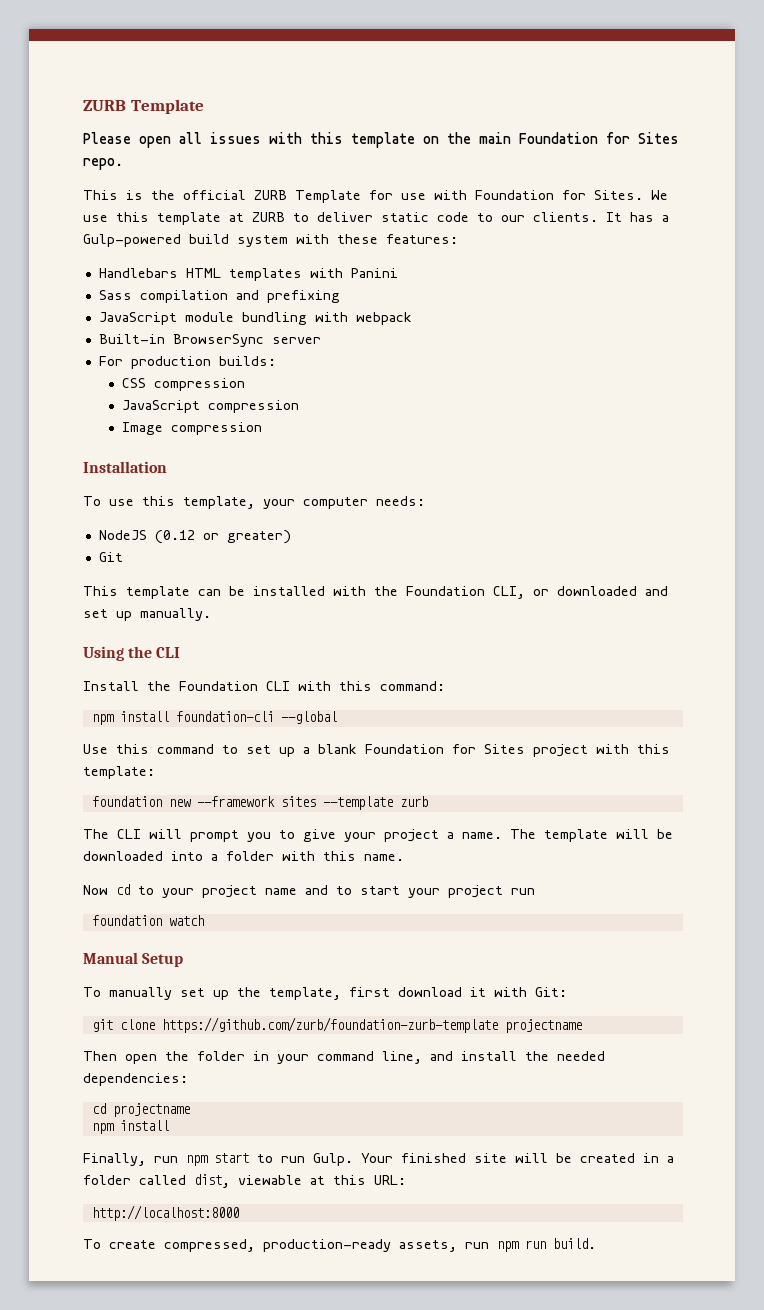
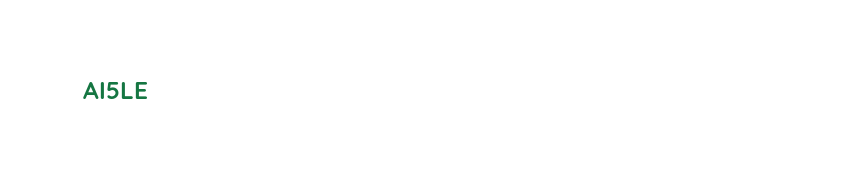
[83,99,204,114] [83,132,679,148] [83,158,123,170] [83,190,668,203] [83,212,669,225] [83,234,458,247] [98,268,398,281] [98,290,340,303] [98,312,412,325] [98,334,321,347] [98,356,276,369] [121,378,245,391] [121,400,299,413] [121,422,262,435] [83,461,167,473] [83,496,425,509] [98,530,291,544] [98,552,123,562] [83,586,668,599] [83,608,211,621] [83,646,181,661] [83,681,445,691] [91,711,337,725] [83,744,670,757] [83,766,155,779] [91,796,428,810] [83,829,673,842] [83,851,404,861] [83,884,535,898] [91,915,204,926] [83,952,184,967] [83,987,567,1000] [91,1017,582,1033] [83,1051,605,1064] [83,1073,188,1086] [91,1103,190,1117] [91,1120,169,1134] [83,1153,674,1166] [83,1174,406,1188] [91,1205,239,1221] [83,1238,596,1252] ZURB Template // Please open all issues with this template on the main Foundation for Sites repo. // This is the official ZURB Template for use with Foundation for Sites. We use this template at ZURB to deliver static code to our clients. It has a Gulp-powered build system with these features: // Handlebars HTML templates with Panini // Sass compilation and prefixing // JavaScript module bundling with webpack // Built-in BrowserSync server // For production builds: // CSS compression // JavaScript compression // Image compression // Installation // To use this template, your computer needs: // NodeJS (0.12 or greater) // Git // This template can be installed with the Foundation CLI, or downloaded and set up manually. // Using the CLI // Install the Foundation CLI with this command: // npm install foundation-cli --global // Use this command to set up a blank Foundation for Sites project with this template: // foundation new --framework sites --template zurb // The CLI will prompt you to give your project a name. The template will be downloaded into a folder with this name. // Now cd to your project name and to start your project run // foundation watch // Manual Setup // To manually set up the template, first download it with Git: // git clone https://github.com/zurb/foundation-zurb-template projectname // Then open the folder in your command line, and install the needed dependencies: // cd projectname // npm install // Finally, run npm start to run Gulp. Your finished site will be created in a folder called dist, viewable at this URL: // http://localhost:8000 // To create compressed, production-ready assets, run npm run build. -> [83,81,148,99] AI5LE

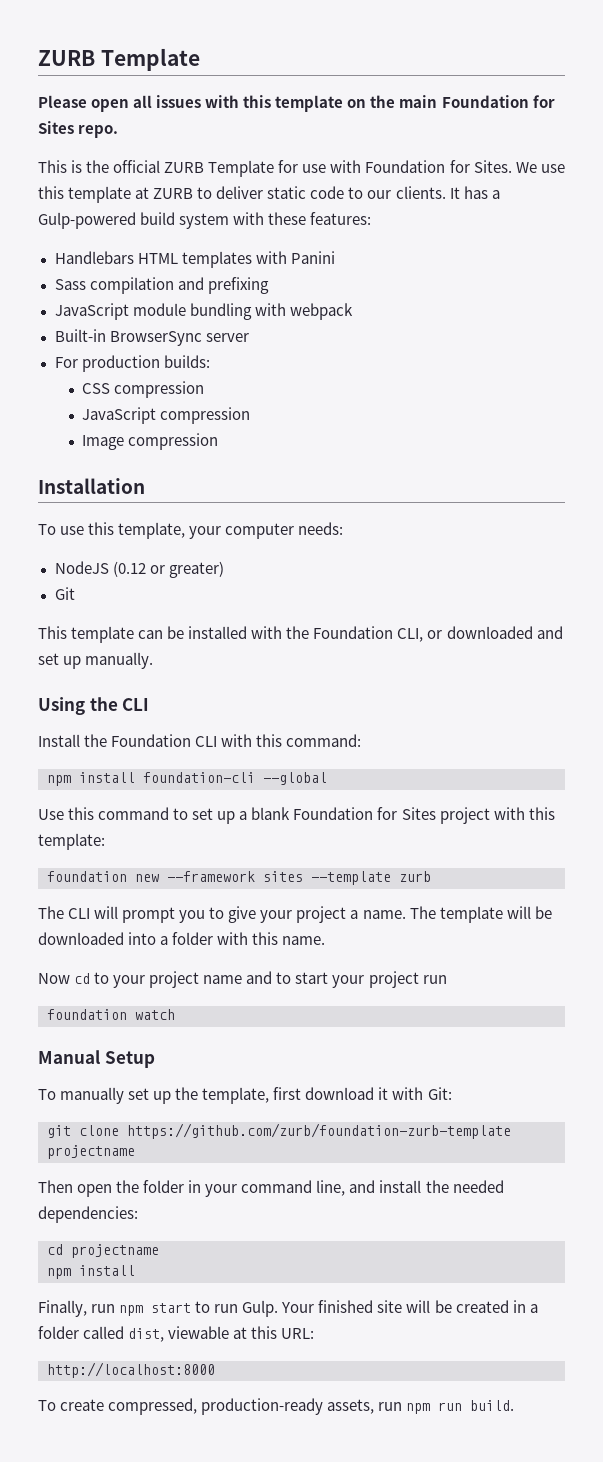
[83,81,148,99] AI5LE -> [38,48,200,71] [38,95,555,112] [38,121,119,138] [38,160,565,177] [38,186,500,203] [38,212,372,229] [54,251,335,268] [54,277,269,294] [54,303,353,320] [54,329,249,346] [54,355,210,372] [82,381,205,398] [82,407,251,424] [82,433,219,450] [38,478,145,494] [38,522,344,539] [54,561,224,578] [54,587,75,600] [38,626,563,643] [38,652,154,669] [38,697,150,715] [38,734,362,747] [47,772,327,786] [38,807,555,824] [38,833,105,850] [47,871,431,885] [38,906,552,923] [38,932,326,945] [38,971,447,988] [47,1009,175,1020] [38,1050,155,1068] [38,1087,452,1104] [47,1123,511,1139] [47,1145,135,1159] [38,1180,504,1197] [38,1206,138,1223] [47,1244,159,1258] [47,1265,135,1279] [38,1300,538,1317] [38,1326,315,1342] [47,1362,215,1378] [38,1398,515,1415] ZURB Template // Please open all issues with this template on the main Foundation for Sites repo. // This is the official ZURB Template for use with Foundation for Sites. We use this template at ZURB to deliver static code to our clients. It has a Gulp-powered build system with these features: // Handlebars HTML templates with Panini // Sass compilation and prefixing // JavaScript module bundling with webpack // Built-in BrowserSync server // For production builds: // CSS compression // JavaScript compression // Image compression // Installation // To use this template, your computer needs: // NodeJS (0.12 or greater) // Git // This template can be installed with the Foundation CLI, or downloaded and set up manually. // Using the CLI // Install the Foundation CLI with this command: // npm install foundation-cli --global // Use this command to set up a blank Foundation for Sites project with this template: // foundation new --framework sites --template zurb // The CLI will prompt you to give your project a name. The template will be downloaded into a folder with this name. // Now cd to your project name and to start your project run // foundation watch // Manual Setup // To manually set up the template, first download it with Git: // git clone https://github.com/zurb/foundation-zurb-template projectname // Then open the folder in your command line, and install the needed dependencies: // cd projectname // npm install // Finally, run npm start to run Gulp. Your finished site will be created in a folder called dist, viewable at this URL: // http://localhost:8000 // To create compressed, production-ready assets, run npm run build.

